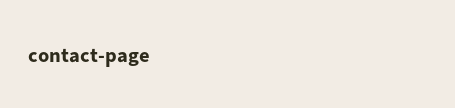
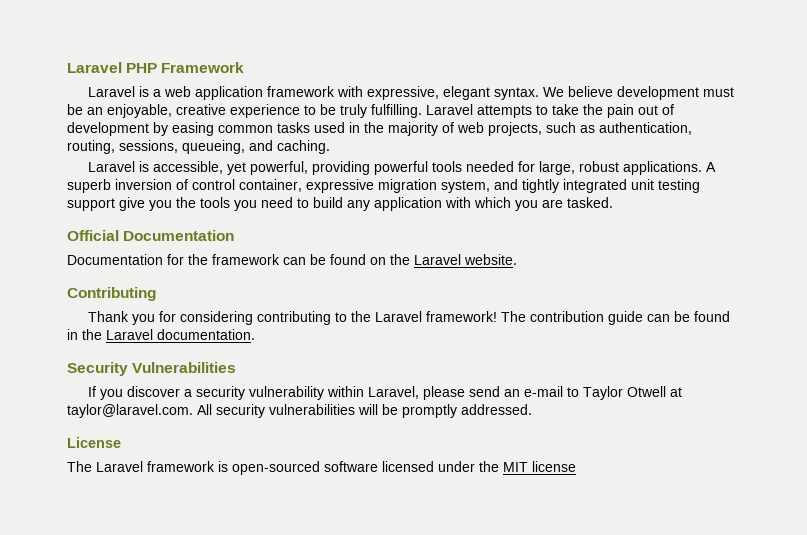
[28,48,150,67] contact-page -> [67,62,245,73] [87,86,734,100] [67,104,674,118] [67,122,692,136] [67,140,330,154] [87,161,716,175] [67,179,700,193] [67,197,613,211] [67,230,235,241] [67,254,517,265] [67,287,156,301] [87,311,730,325] [67,329,255,340] [67,362,237,376] [87,386,682,400] [67,404,532,418] [67,437,121,448] [67,461,576,475] Laravel PHP Framework // Laravel is a web application framework with expressive, elegant syntax. We believe development must be an enjoyable, creative experience to be truly fulfilling. Laravel attempts to take the pain out of development by easing common tasks used in the majority of web projects, such as authentication, routing, sessions, queueing, and caching. // Laravel is accessible, yet powerful, providing powerful tools needed for large, robust applications. A superb inversion of control container, expressive migration system, and tightly integrated unit testing support give you the tools you need to build any application with which you are tasked. // Official Documentation // Documentation for the framework can be found on the Laravel website. // Contributing // Thank you for considering contributing to the Laravel framework! The contribution guide can be found in the Laravel documentation. // Security Vulnerabilities // If you discover a security vulnerability within Laravel, please send an e-mail to Taylor Otwell at taylor@laravel.com. All security vulnerabilities will be promptly addressed. // License // The Laravel framework is open-sourced software licensed under the MIT license

